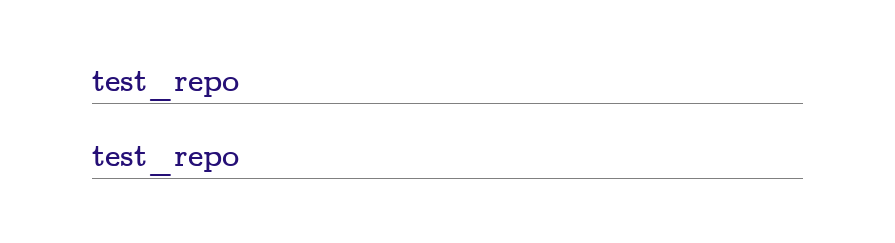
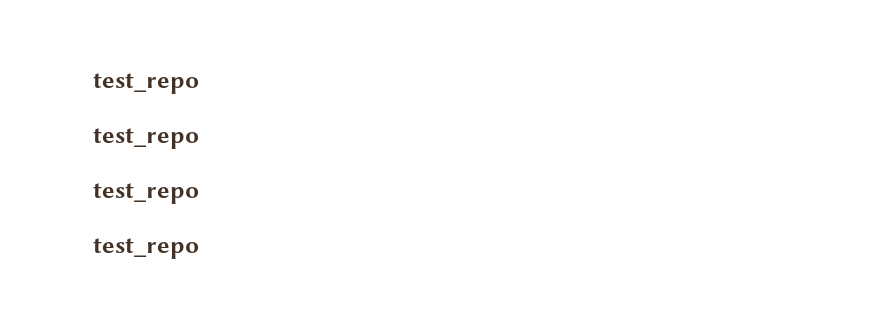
[92,71,239,101] [92,146,239,176] test_repo // test_repo -> [93,73,199,94] [93,128,199,149] [93,183,199,204] [93,238,199,259] test_repo // test_repo // test_repo // test_repo

